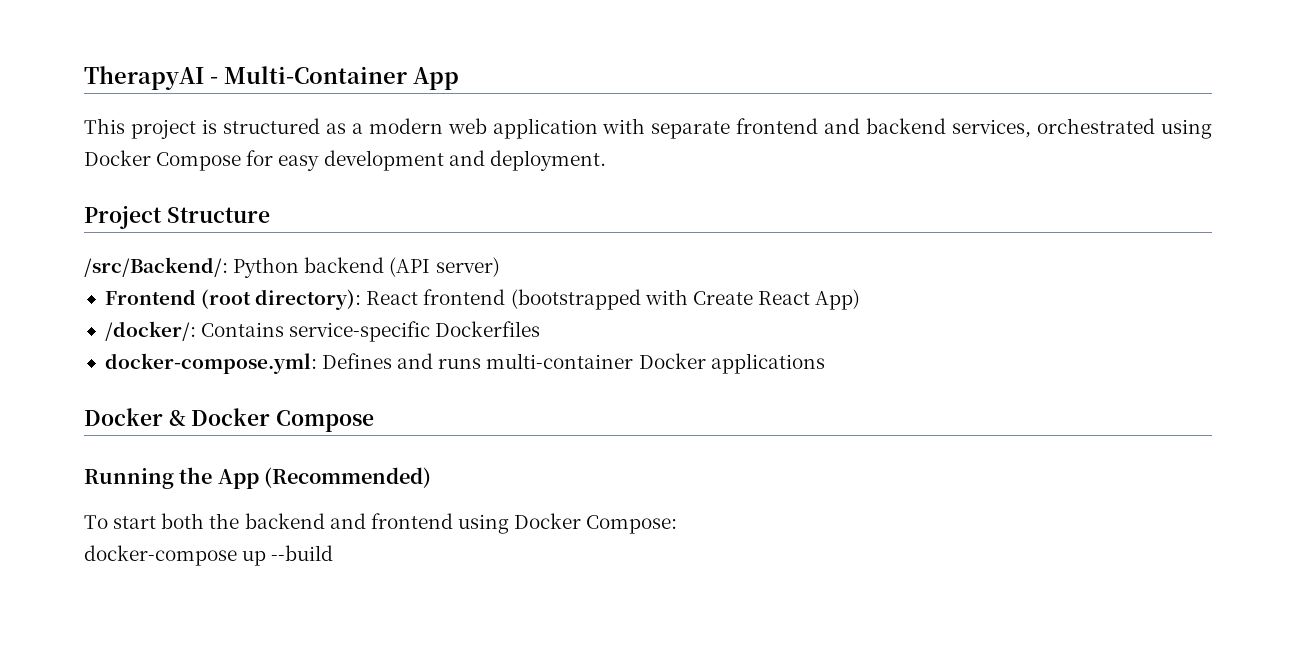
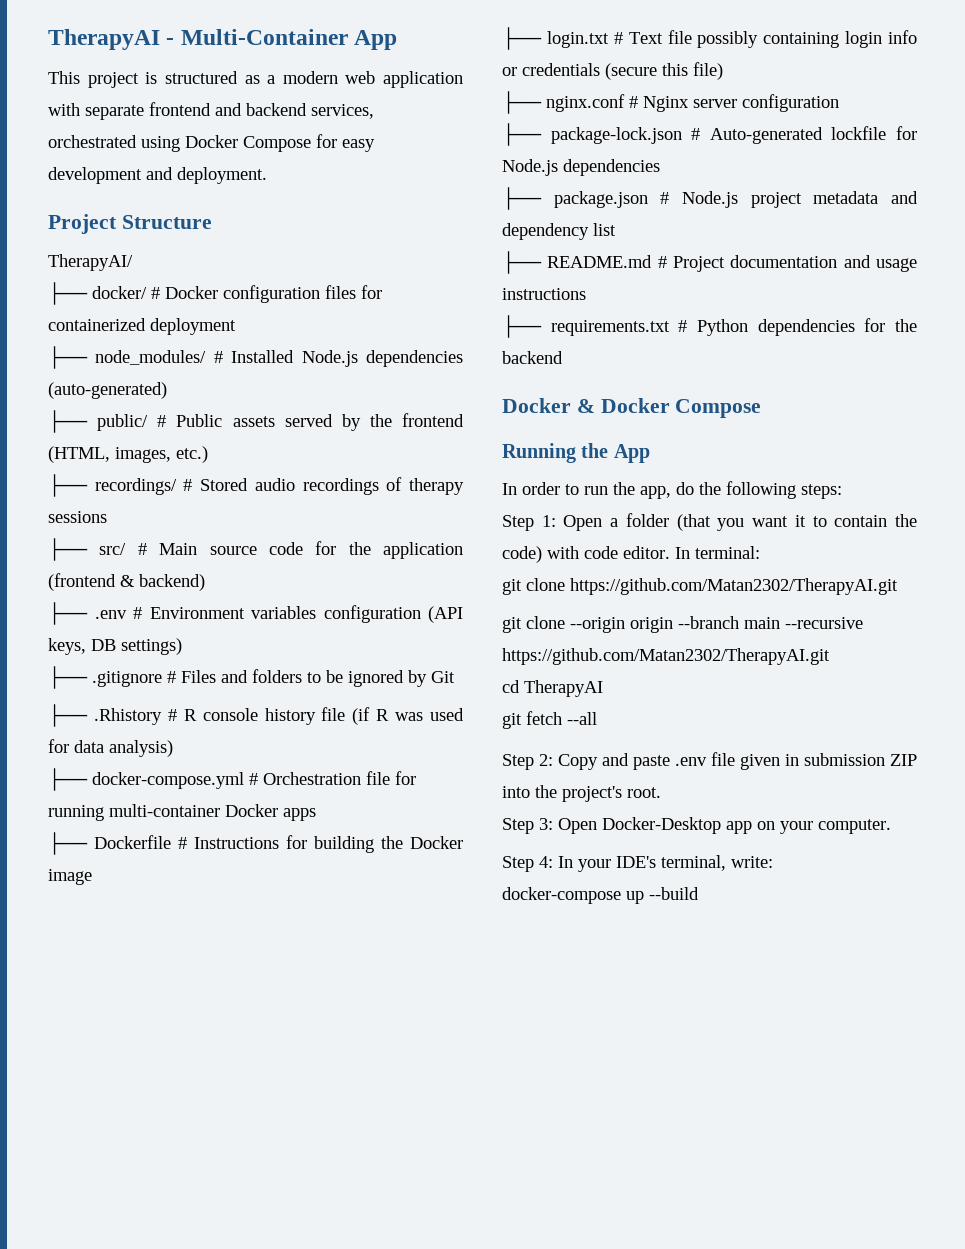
[84,257,500,278] [104,289,861,310] [104,321,541,342] [104,353,825,374] /src/Backend/: Python backend (API server) // Frontend (root directory): React frontend (bootstrapped with Create React App) // /docker/: Contains service-specific Dockerfiles // docker-compose.yml: Defines and runs multi-container Docker applications -> [48,254,133,271] [48,282,382,305] [48,318,236,335] [48,346,463,369] [48,382,167,399] [48,410,464,433] [48,446,208,463] [48,474,465,497] [48,511,107,523] [48,538,463,561] [48,573,205,591] [48,602,463,625] [48,638,182,655] [48,666,455,689] [48,704,464,727] [48,739,173,757] [48,768,416,791] [48,804,316,821] [48,832,463,855] [48,869,92,885] [502,27,917,50] [502,62,723,80] [502,91,839,114] [502,123,917,146] [502,159,660,176] [502,187,918,210] [502,223,616,240] [502,251,917,274] [502,288,586,300] [502,315,917,338] [502,351,563,364] TherapyAI/ // ├── docker/ # Docker configuration files for containerized deployment // ├── node_modules/ # Installed Node.js dependencies (auto-generated) // ├── public/ # Public assets served by the frontend (HTML, images, etc.) // ├── recordings/ # Stored audio recordings of therapy sessions // ├── src/ # Main source code for the application (frontend & backend) // ├── .env # Environment variables configuration (API keys, DB settings) // ├── .gitignore # Files and folders to be ignored by Git // ├── .Rhistory # R console history file (if R was used for data analysis) // ├── docker-compose.yml # Orchestration file for running multi-container Docker apps // ├── Dockerfile # Instructions for building the Docker image // ├── login.txt # Text file possibly containing login info or credentials (secure this file) // ├── nginx.conf # Nginx server configuration // ├── package-lock.json # Auto-generated lockfile for Node.js dependencies // ├── package.json # Node.js project metadata and dependency list // ├── README.md # Project documentation and usage instructions // ├── requirements.txt # Python dependencies for the backend
[264,467,432,488] [84,513,678,534] (Recommended) // To start both the backend and frontend using Docker Compose: -> [502,481,842,499] [502,513,917,531] [502,546,760,563] [502,578,898,595] [502,616,863,633] [502,648,830,665] [502,680,603,697] [502,711,597,729] [502,752,917,770] [502,785,661,802] [502,817,891,834] [502,855,773,872] // In order to run the app, do the following steps: // Step 1: Open a folder (that you want it to contain the code) with code editor. In terminal: // git clone https://github.com/Matan2302/TherapyAI.git // git clone --origin origin --branch main --recursive https://github.com/Matan2302/TherapyAI.git // cd TherapyAI // git fetch --all // Step 2: Copy and paste .env file given in submission ZIP into the project's root. // Step 3: Open Docker-Desktop app on your computer. // Step 4: In your IDE's terminal, write:

